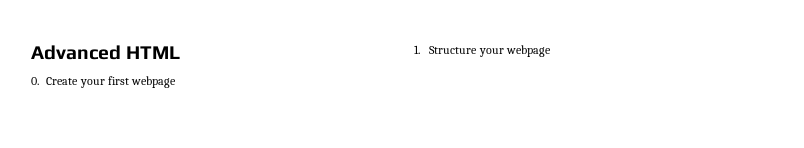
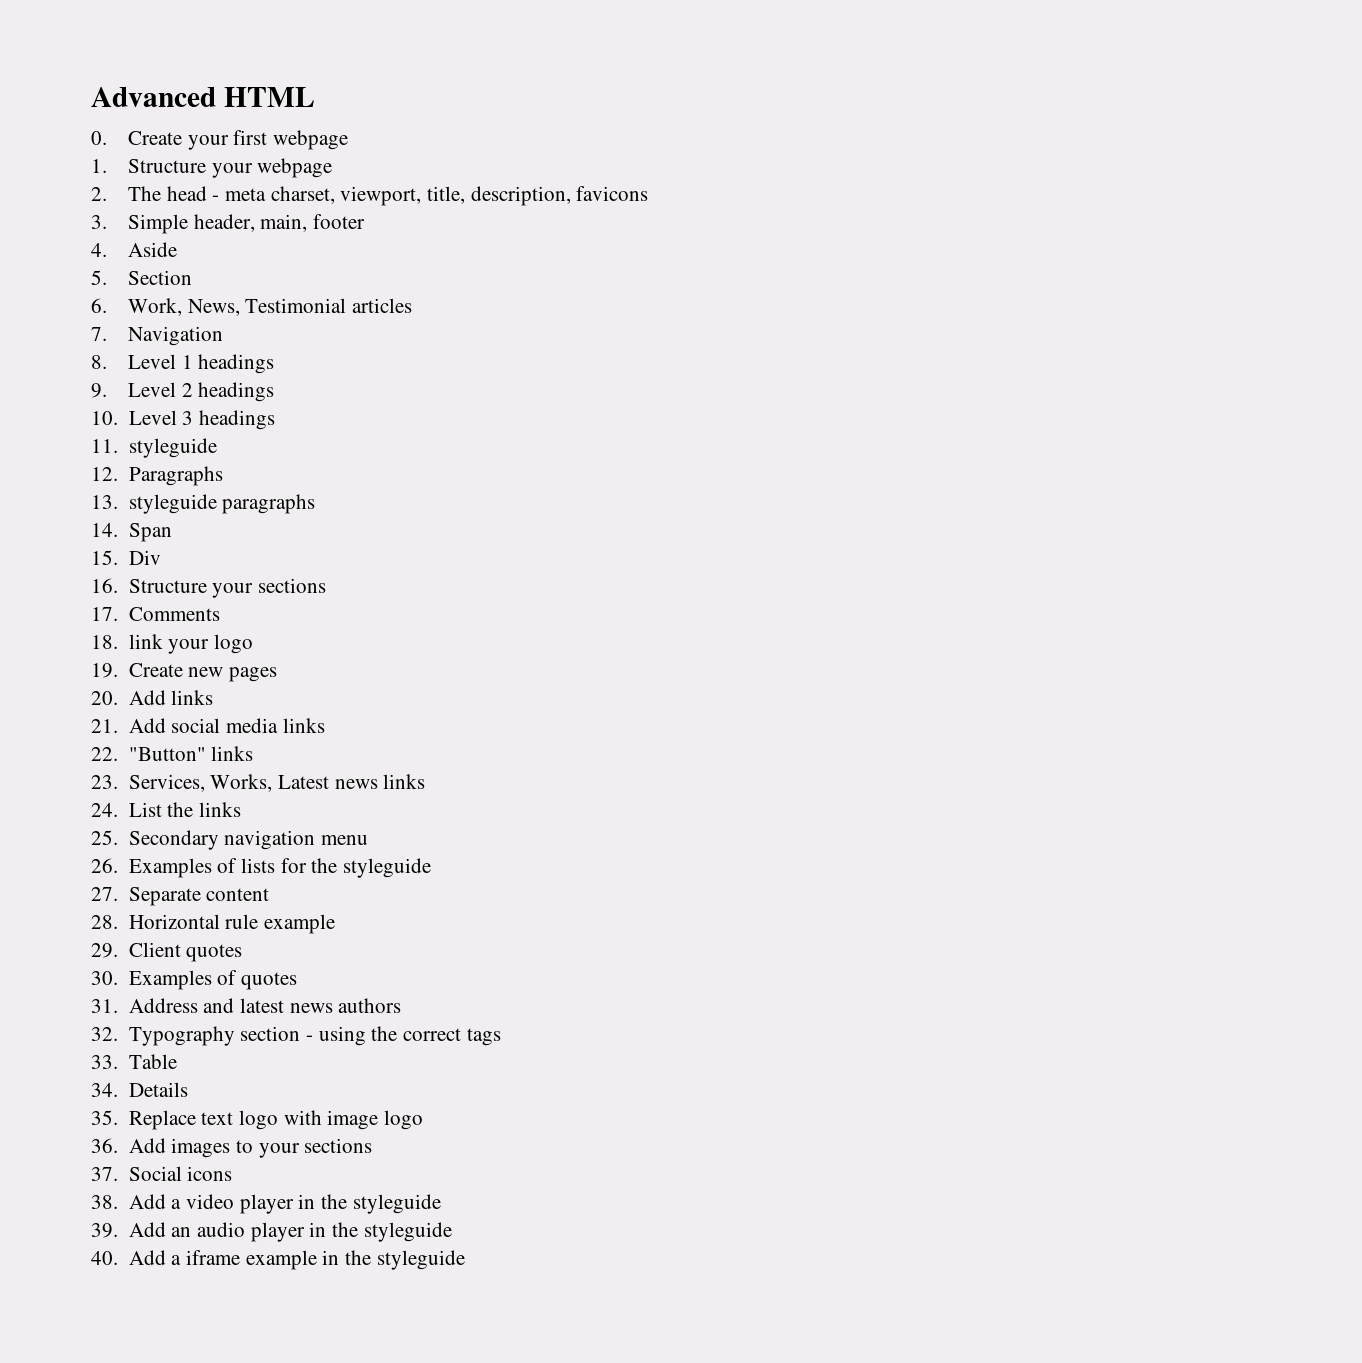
(551, 51) none -> [91,186,649,206] [91,214,366,234] [91,242,177,257] [91,270,192,285] [91,298,413,316] [91,326,223,346] [91,354,275,374] [91,382,275,402] [91,410,275,430] [91,438,217,458] [91,466,223,486] [91,494,316,514] [91,523,172,542] [91,550,161,565] [91,578,326,598] [91,607,220,621] [91,634,253,654] [91,663,277,682] [91,690,214,705] [91,718,325,733] [91,746,254,761] [91,774,426,792] [91,802,241,817] [91,830,368,850] [91,858,431,878] [91,887,270,906] [91,914,335,934] [91,942,243,962] [91,970,297,990] [91,998,402,1013] [91,1026,501,1046] [91,1054,177,1069] [91,1082,188,1097] [91,1110,423,1130] [91,1138,373,1158] [91,1166,233,1181] [91,1194,441,1214] [91,1222,452,1242] [91,1250,465,1270] // 2. The head - meta charset, viewport, title, description, favicons // 3. Simple header, main, footer // 4. Aside // 5. Section // 6. Work, News, Testimonial articles // 7. Navigation // 8. Level 1 headings // 9. Level 2 headings // 10. Level 3 headings // 11. styleguide // 12. Paragraphs // 13. styleguide paragraphs // 14. Span // 15. Div // 16. Structure your sections // 17. Comments // 18. link your logo // 19. Create new pages // 20. Add links // 21. Add social media links // 22. "Button" links // 23. Services, Works, Latest news links // 24. List the links // 25. Secondary navigation menu // 26. Examples of lists for the styleguide // 27. Separate content // 28. Horizontal rule example // 29. Client quotes // 30. Examples of quotes // 31. Address and latest news authors // 32. Typography section - using the correct tags // 33. Table // 34. Details // 35. Replace text logo with image logo // 36. Add images to your sections // 37. Social icons // 38. Add a video player in the styleguide // 39. Add an audio player in the styleguide // 40. Add a iframe example in the styleguide

